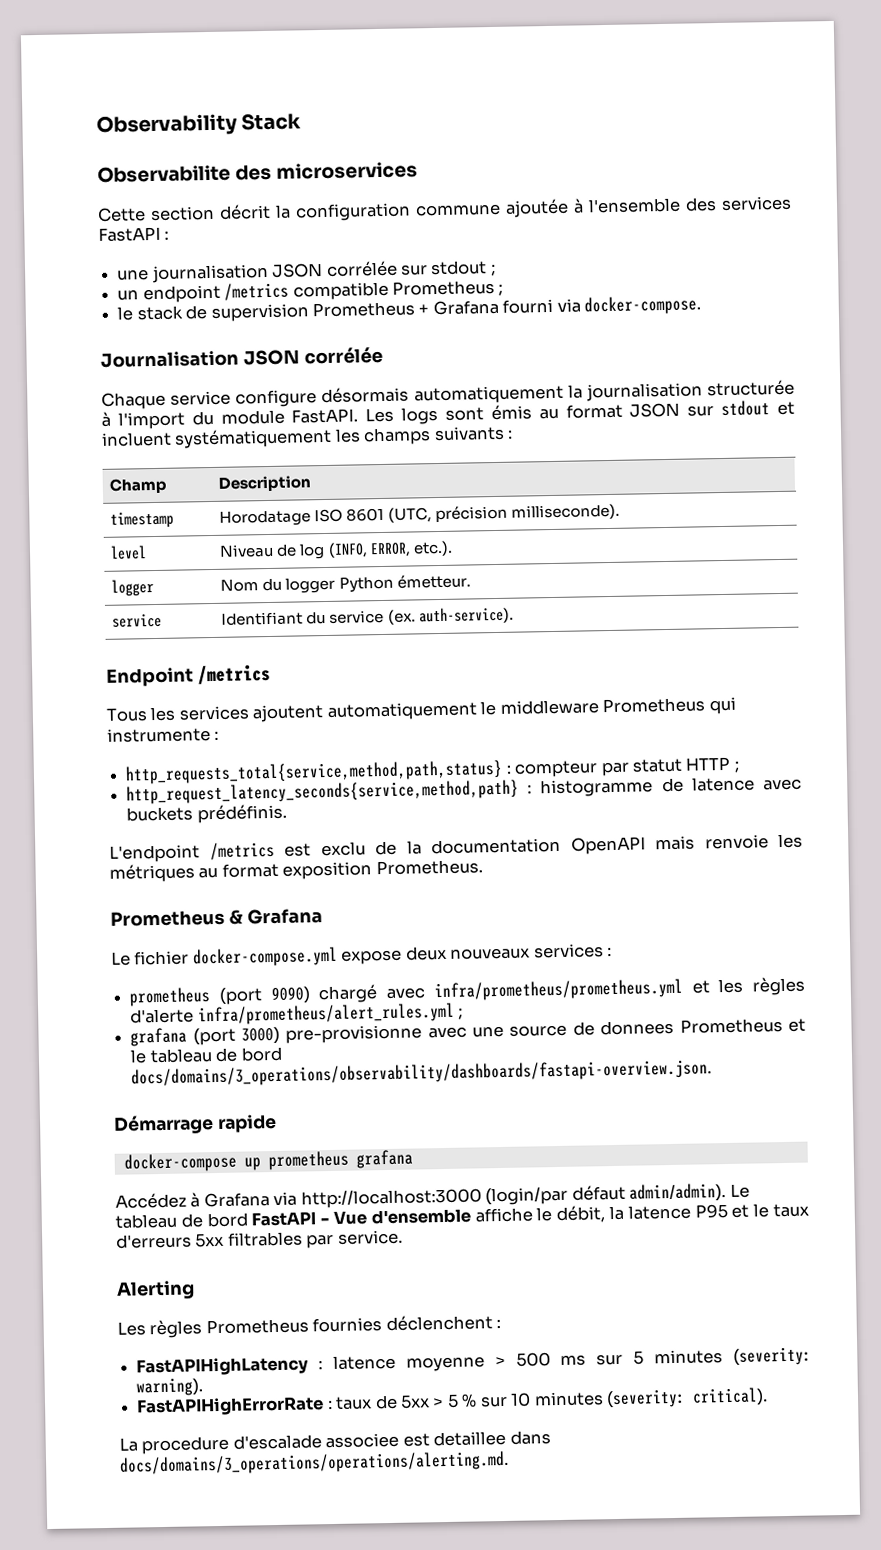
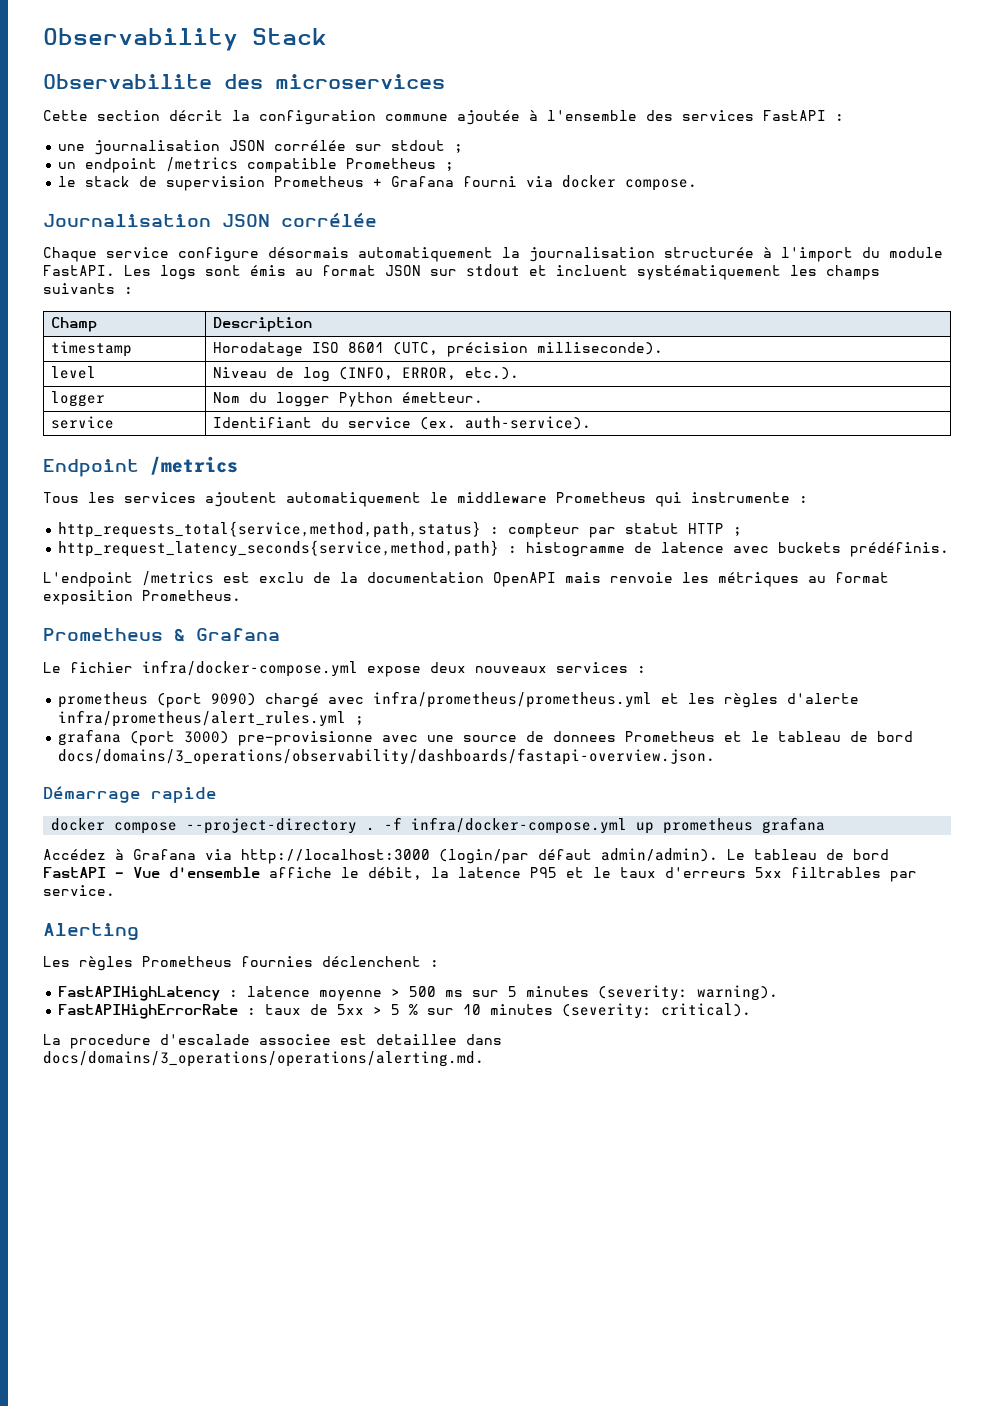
[584,295,702,316] docker-compose. -> [562,175,698,191] docker compose.
[192,946,338,968] docker-compose.yml -> [142,660,358,677] infra/docker-compose.yml
[123,1152,237,1173] docker-compose -> [51,817,628,834] docker compose --project-directory . -f infra/docker-compose.yml

